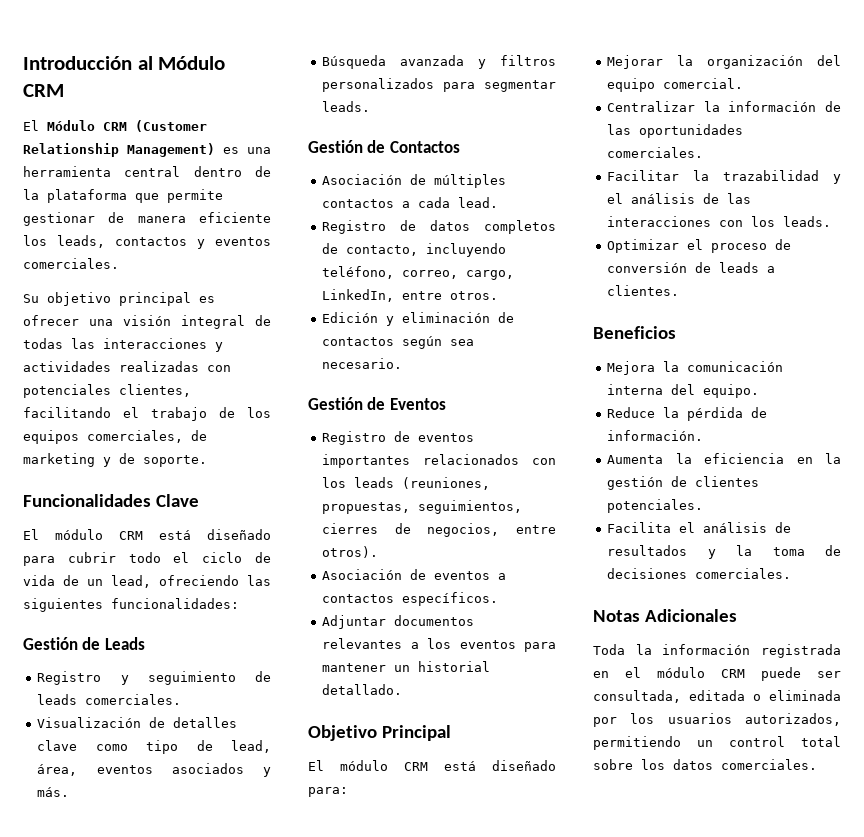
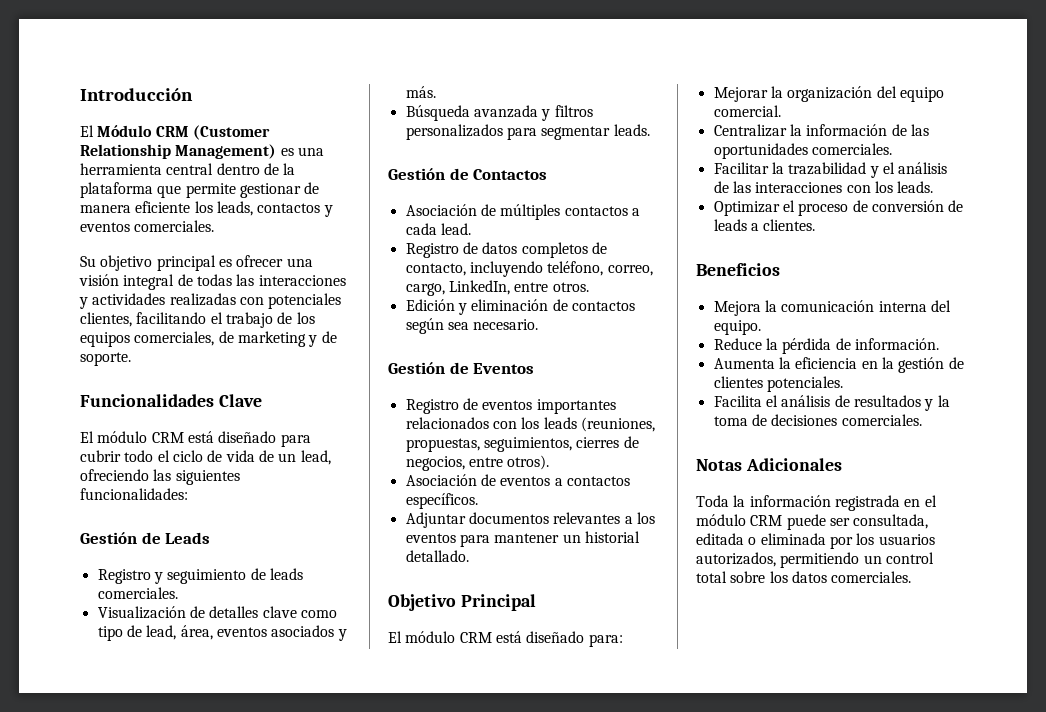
[137,56,226,70] [23,84,64,97] al Módulo CRM -> (193, 94) none

